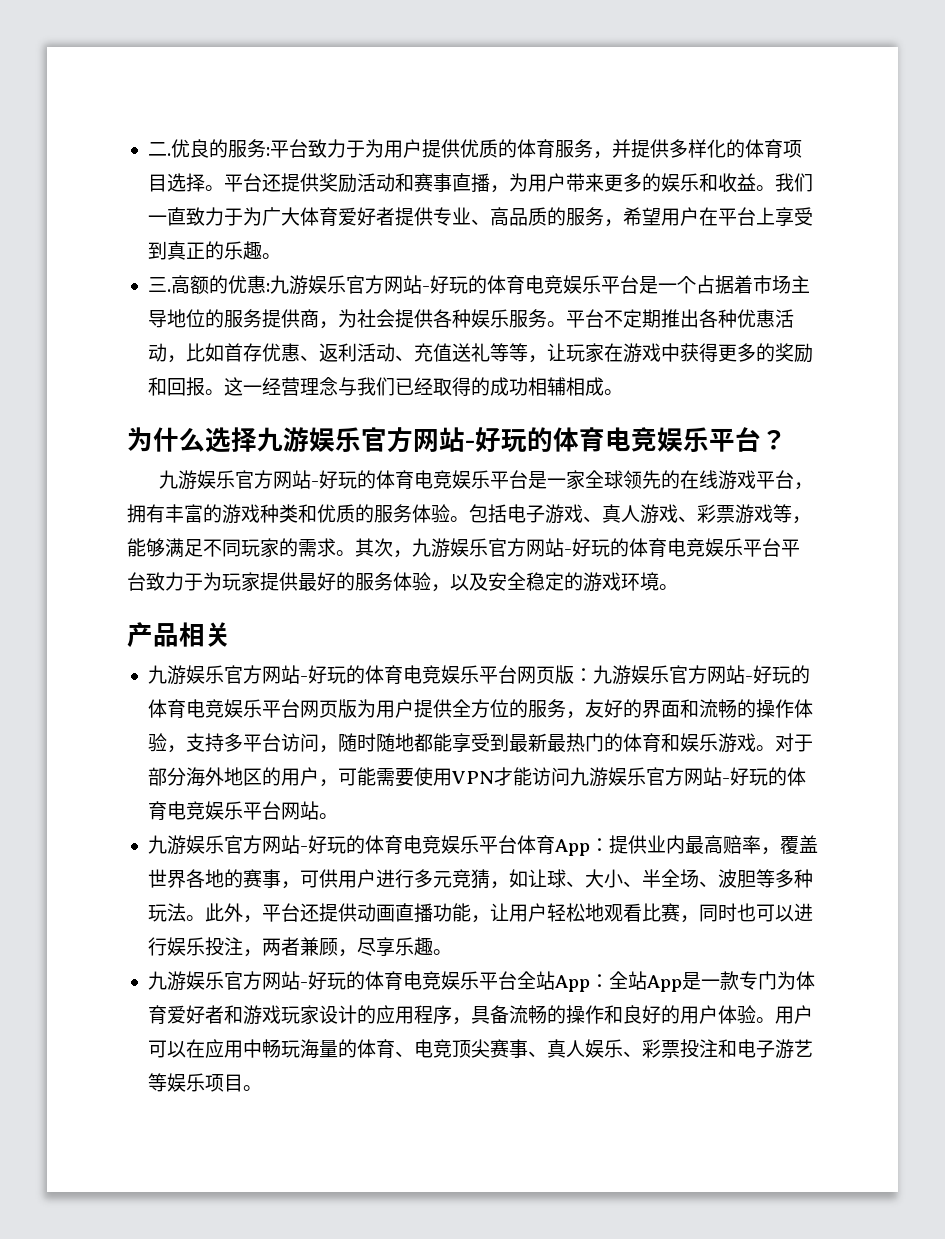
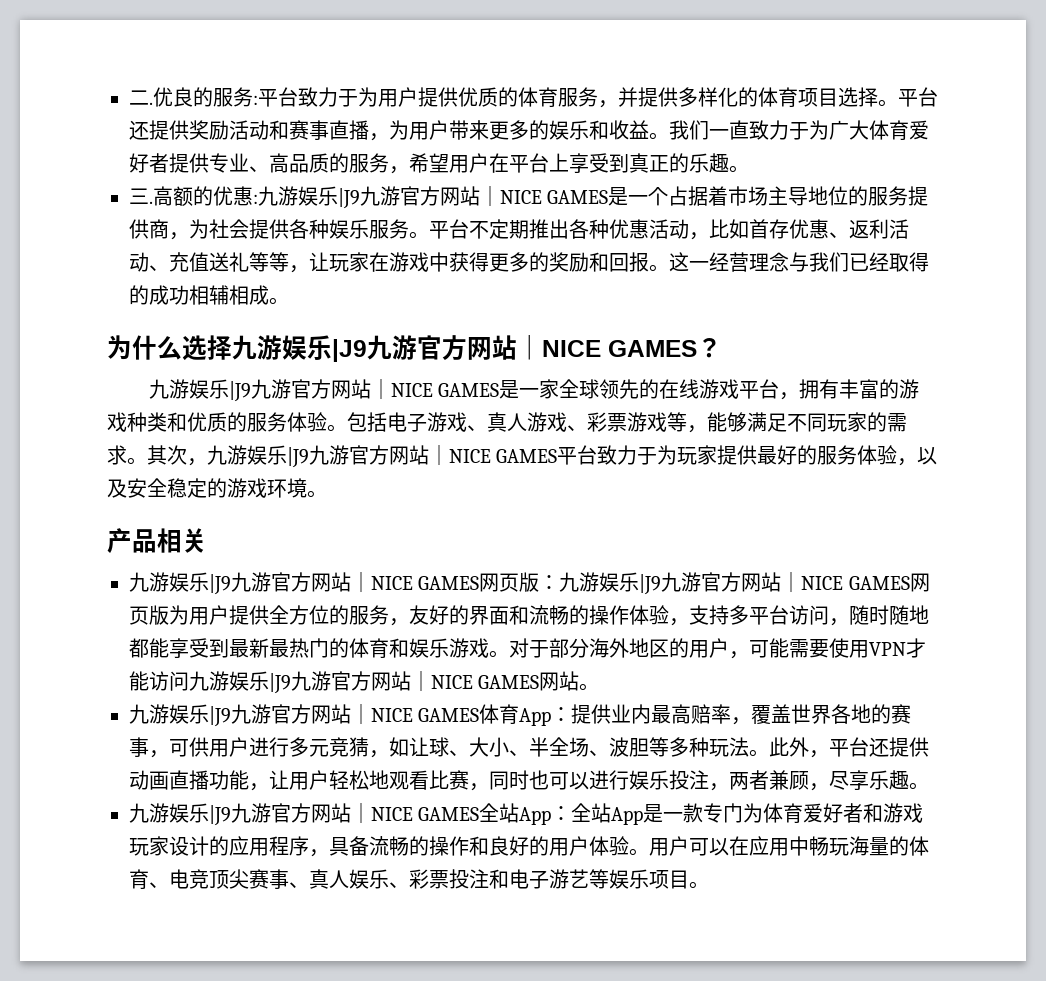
[345,275,639,294] 官方网站-好玩的体育电竞娱乐平台 -> [338,186,609,209] |J9九游官方网站｜NICE GAMES
[361,427,787,453] [158,470,528,490] 官方网站-好玩的体育电竞娱乐平台？ // 九游娱乐官方网站-好玩的体育电竞娱乐平台 -> [332,335,722,362] [149,379,500,402] |J9九游官方网站｜NICE GAMES？ // 九游娱乐|J9九游官方网站｜NICE GAMES
[488,538,781,557] 官方网站-好玩的体育电竞娱乐平台 -> [287,445,558,468] |J9九游官方网站｜NICE GAMES
[223,665,810,685] [147,699,300,718] 官方网站-好玩的体育电竞娱乐平台网页版：九游娱乐官方网站-好玩的体育电竞娱乐平台 -> [209,572,910,595] |J9九游官方网站｜NICE GAMES网页版：九游娱乐|J9九游官方网站｜NICE GAMES
[645,767,806,786] [147,801,338,820] [147,835,517,855] 官方网站-好玩的体育电竞娱乐平台网站。 // 九游娱乐官方网站-好玩的体育电竞娱乐平台 -> [269,671,600,694] [129,704,480,727] |J9九游官方网站｜NICE GAMES网站。 // 九游娱乐|J9九游官方网站｜NICE GAMES
[223,971,517,990] 官方网站-好玩的体育电竞娱乐平台 -> [209,803,480,826] |J9九游官方网站｜NICE GAMES

